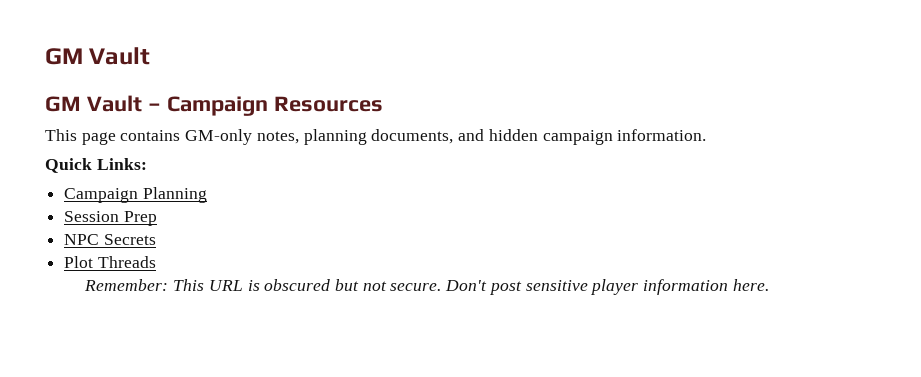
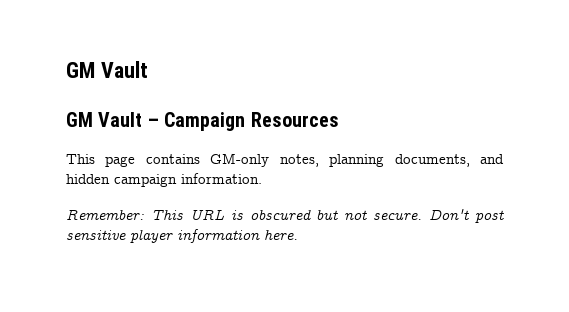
[45,158,147,173] [64,187,207,203] [64,211,157,226] [64,234,156,245] [64,256,156,268] // Quick Links: // Campaign Planning // Session Prep // NPC Secrets // Plot Threads -> (262, 178) none

